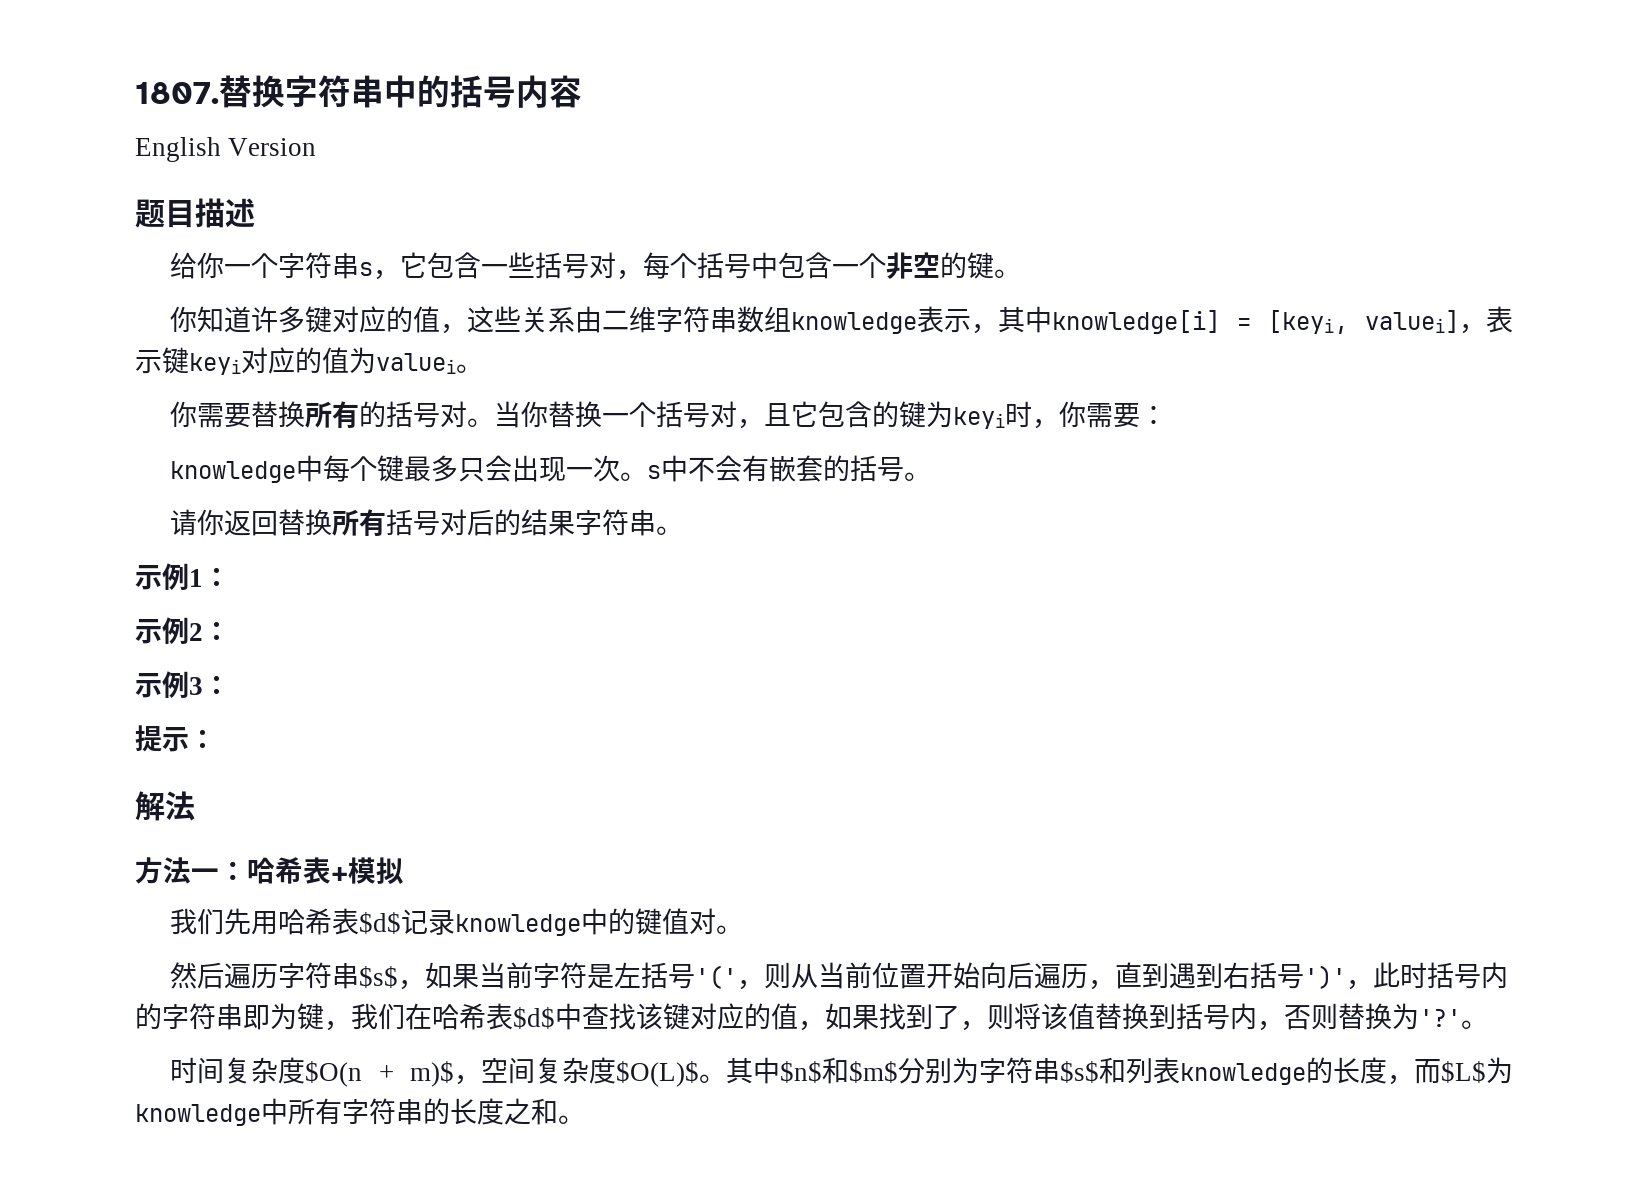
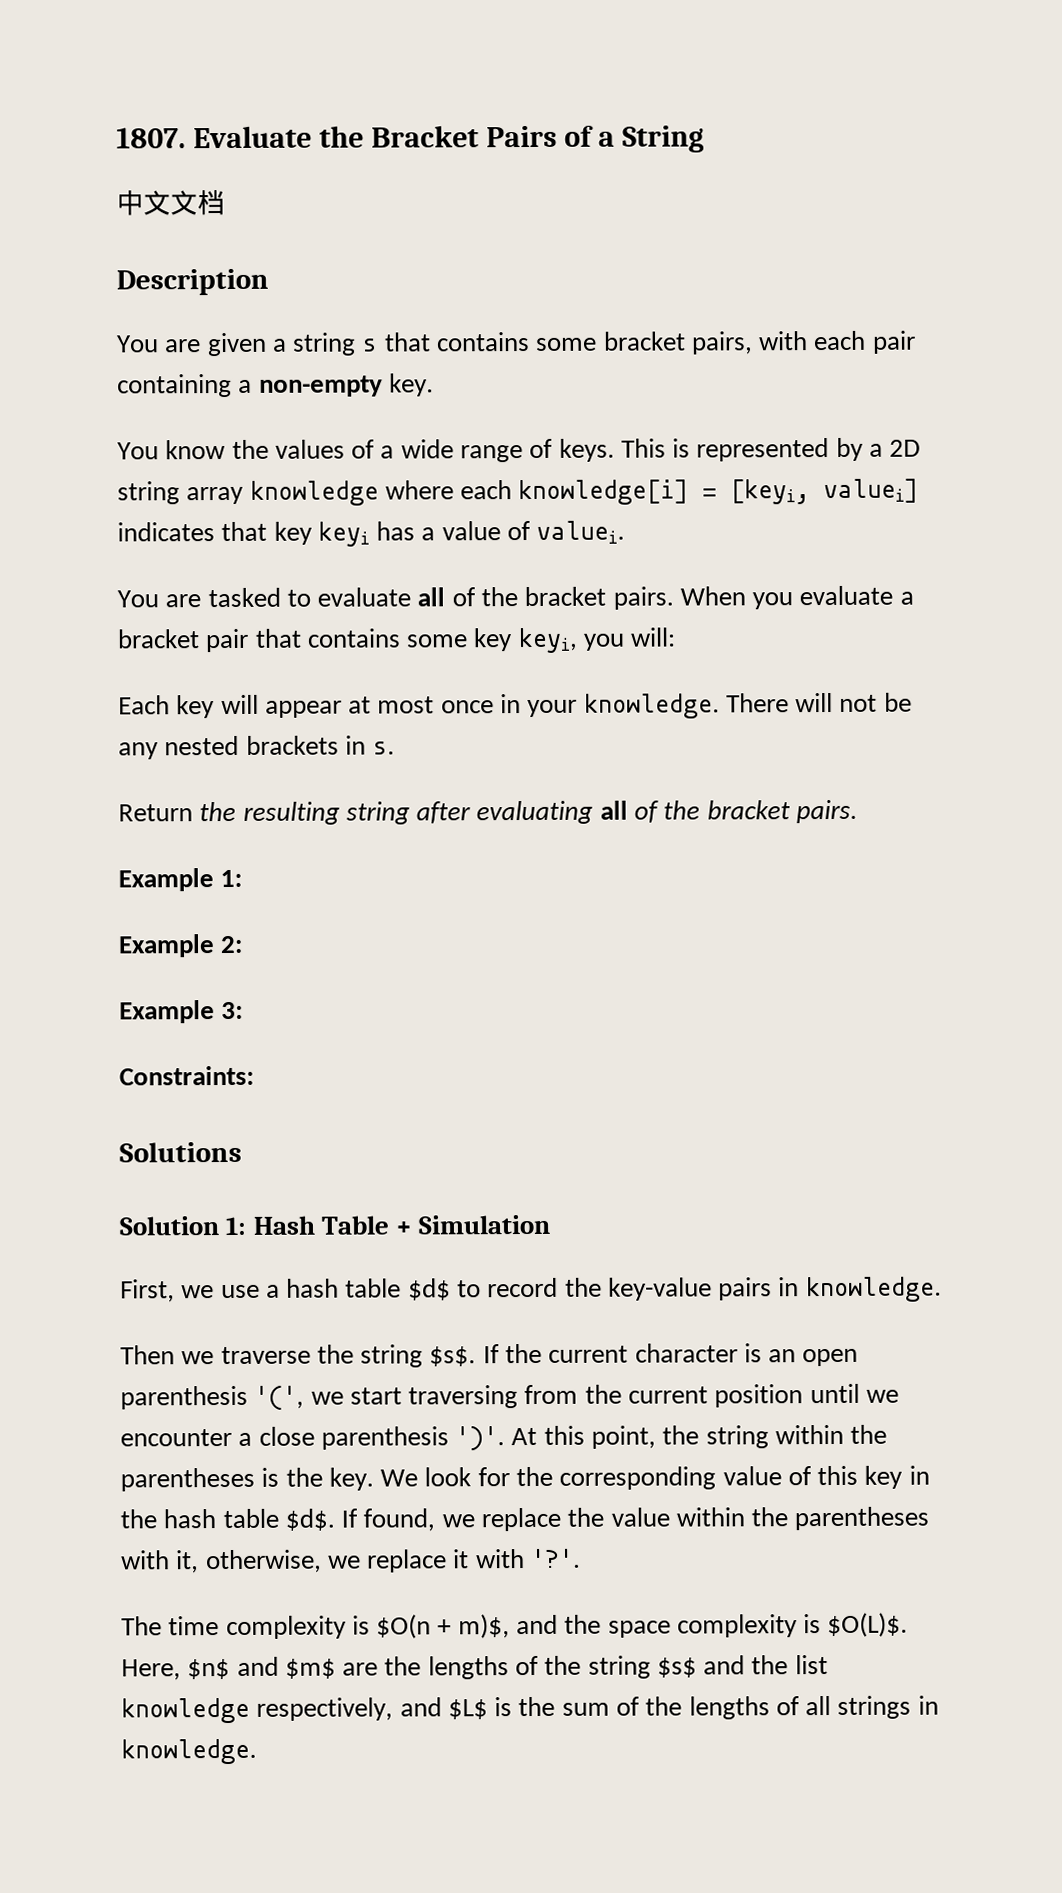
[219,75,582,108] [135,137,317,162] [135,198,255,228] [170,252,1022,280] [170,306,1513,334] [135,347,483,375] [170,401,1168,429] [170,455,932,483] [170,509,684,536] [135,563,230,590] [135,617,230,644] [135,671,230,698] [135,725,216,752] [135,791,195,821] [135,857,404,885] [170,908,744,936] [170,962,1509,990] [135,1003,1488,1031] [170,1057,1514,1087] [135,1098,585,1126] 替换字符串中的括号内容 // English Version // 题目描述 // 给你一个字符串s，它包含一些括号对，每个括号中包含一个非空的键。 // 你知道许多键对应的值，这些关系由二维字符串数组knowledge表示，其中knowledge[i] = [keyi, valuei]，表示键keyi对应的值为valuei。 // 你需要替换所有的括号对。当你替换一个括号对，且它包含的键为keyi时，你需要： // knowledge中每个键最多只会出现一次。s中不会有嵌套的括号。 // 请你返回替换所有括号对后的结果字符串。 // 示例1： // 示例2： // 示例3： // 提示： // 解法 // 方法一：哈希表+模拟 // 我们先用哈希表$d$记录knowledge中的键值对。 // 然后遍历字符串$s$，如果当前字符是左括号'('，则从当前位置开始向后遍历，直到遇到右括号')'，此时括号内的字符串即为键，我们在哈希表$d$中查找该键对应的值，如果找到了，则将该值替换到括号内，否则替换为'?'。 // 时间复杂度$O(n + m)$，空间复杂度$O(L)$。其中$n$和$m$分别为字符串$s$和列表knowledge的长度，而$L$为knowledge中所有字符串的长度之和。 -> [192,125,704,153] [116,190,225,216] [116,268,269,296] [116,330,916,357] [117,373,434,398] [117,437,922,463] [117,478,920,506] [117,520,626,547] [117,585,914,610] [117,627,677,654] [118,692,912,719] [118,735,396,760] [118,799,858,825] [118,868,243,892] [118,934,244,958] [119,1000,244,1024] [119,1065,254,1086] [119,1141,242,1163] [119,1214,551,1236] [120,1276,942,1303] [120,1343,859,1368] [120,1383,899,1410] [120,1424,888,1451] [120,1465,930,1492] [120,1506,930,1532] [121,1548,582,1574] [121,1612,909,1640] [121,1655,828,1681] [121,1695,939,1724] [121,1738,257,1765] Evaluate the Bracket Pairs of a String // 中文文档 // Description // You are given a string s that contains some bracket pairs, with each pair containing a non-empty key. // You know the values of a wide range of keys. This is represented by a 2D string array knowledge where each knowledge[i] = [keyi, valuei] indicates that key keyi has a value of valuei. // You are tasked to evaluate all of the bracket pairs. When you evaluate a bracket pair that contains some key keyi, you will: // Each key will appear at most once in your knowledge. There will not be any nested brackets in s. // Return the resulting string after evaluating all of the bracket pairs. // Example 1: // Example 2: // Example 3: // Constraints: // Solutions // Solution 1: Hash Table + Simulation // First, we use a hash table $d$ to record the key-value pairs in knowledge. // Then we traverse the string $s$. If the current character is an open parenthesis '(', we start traversing from the current position until we encounter a close parenthesis ')'. At this point, the string within the parentheses is the key. We look for the corresponding value of this key in the hash table $d$. If found, we replace the value within the parentheses with it, otherwise, we replace it with '?'. // The time complexity is $O(n + m)$, and the space complexity is $O(L)$. Here, $n$ and $m$ are the lengths of the string $s$ and the list knowledge respectively, and $L$ is the sum of the lengths of all strings in knowledge.

